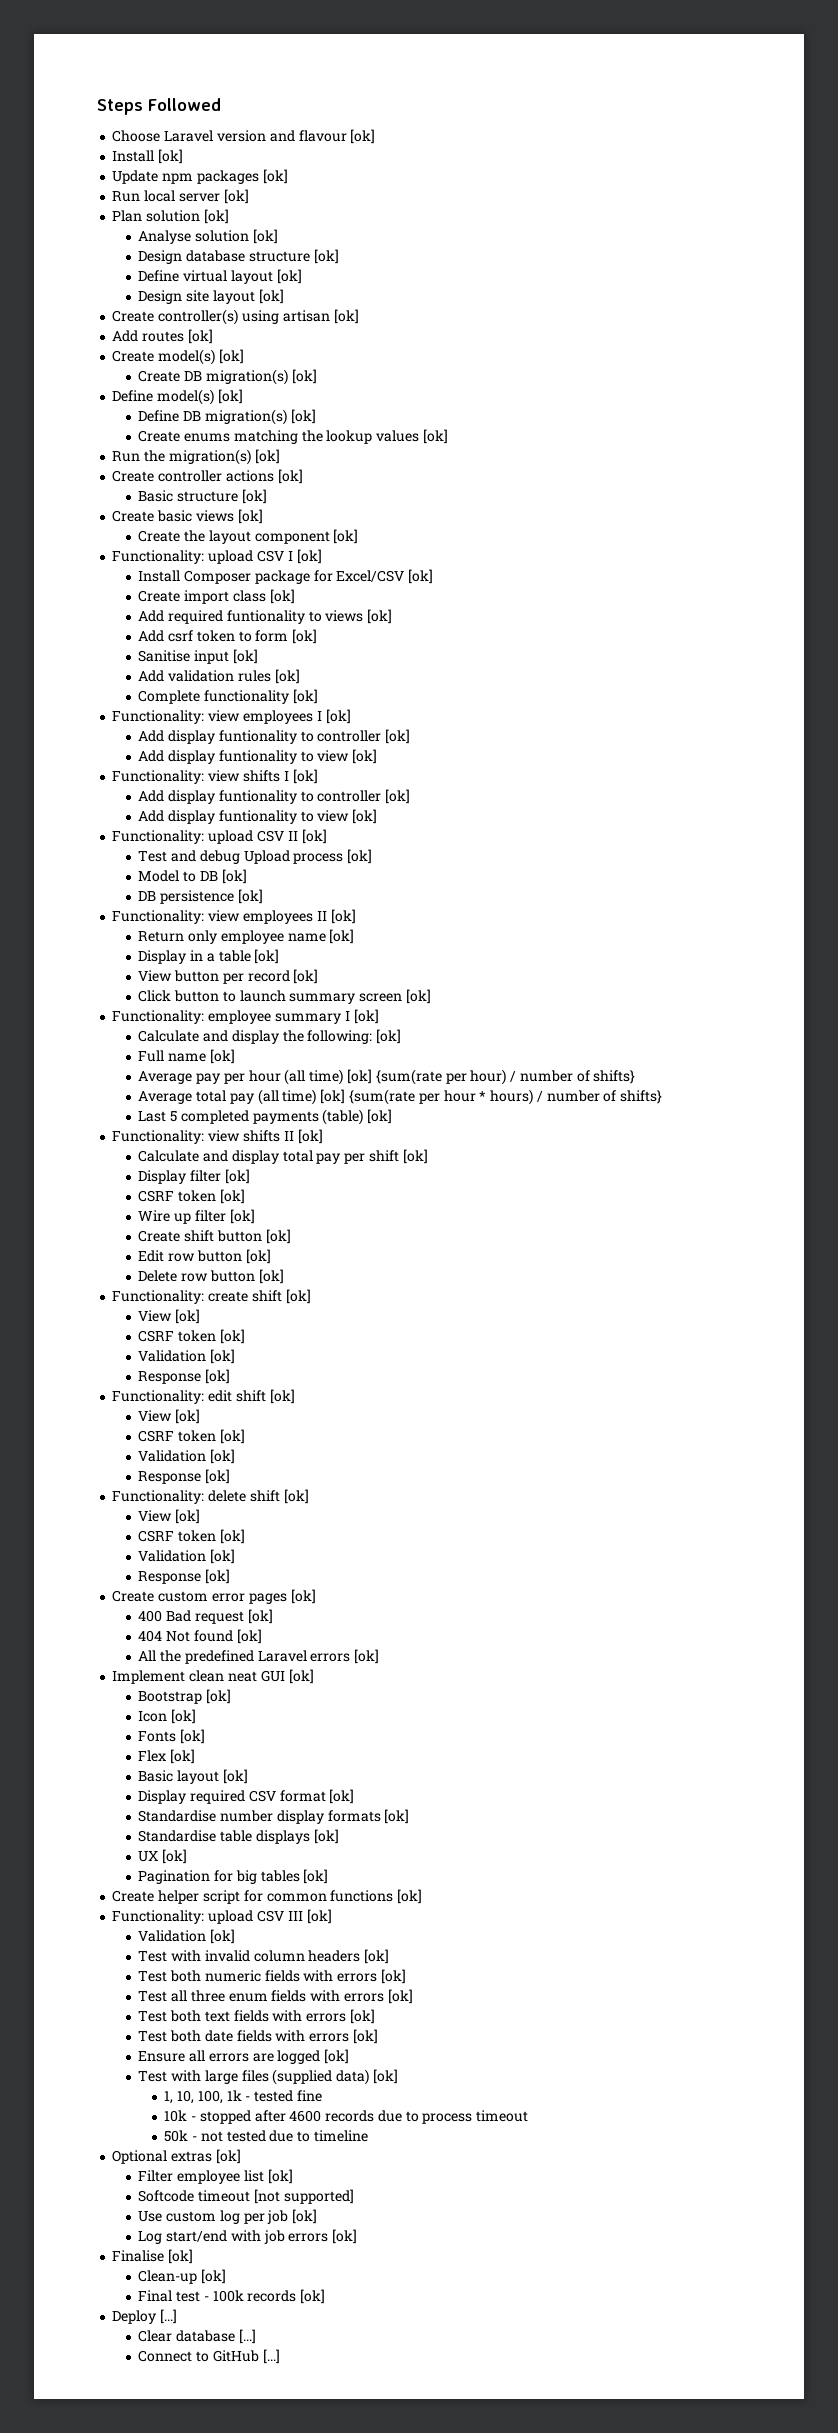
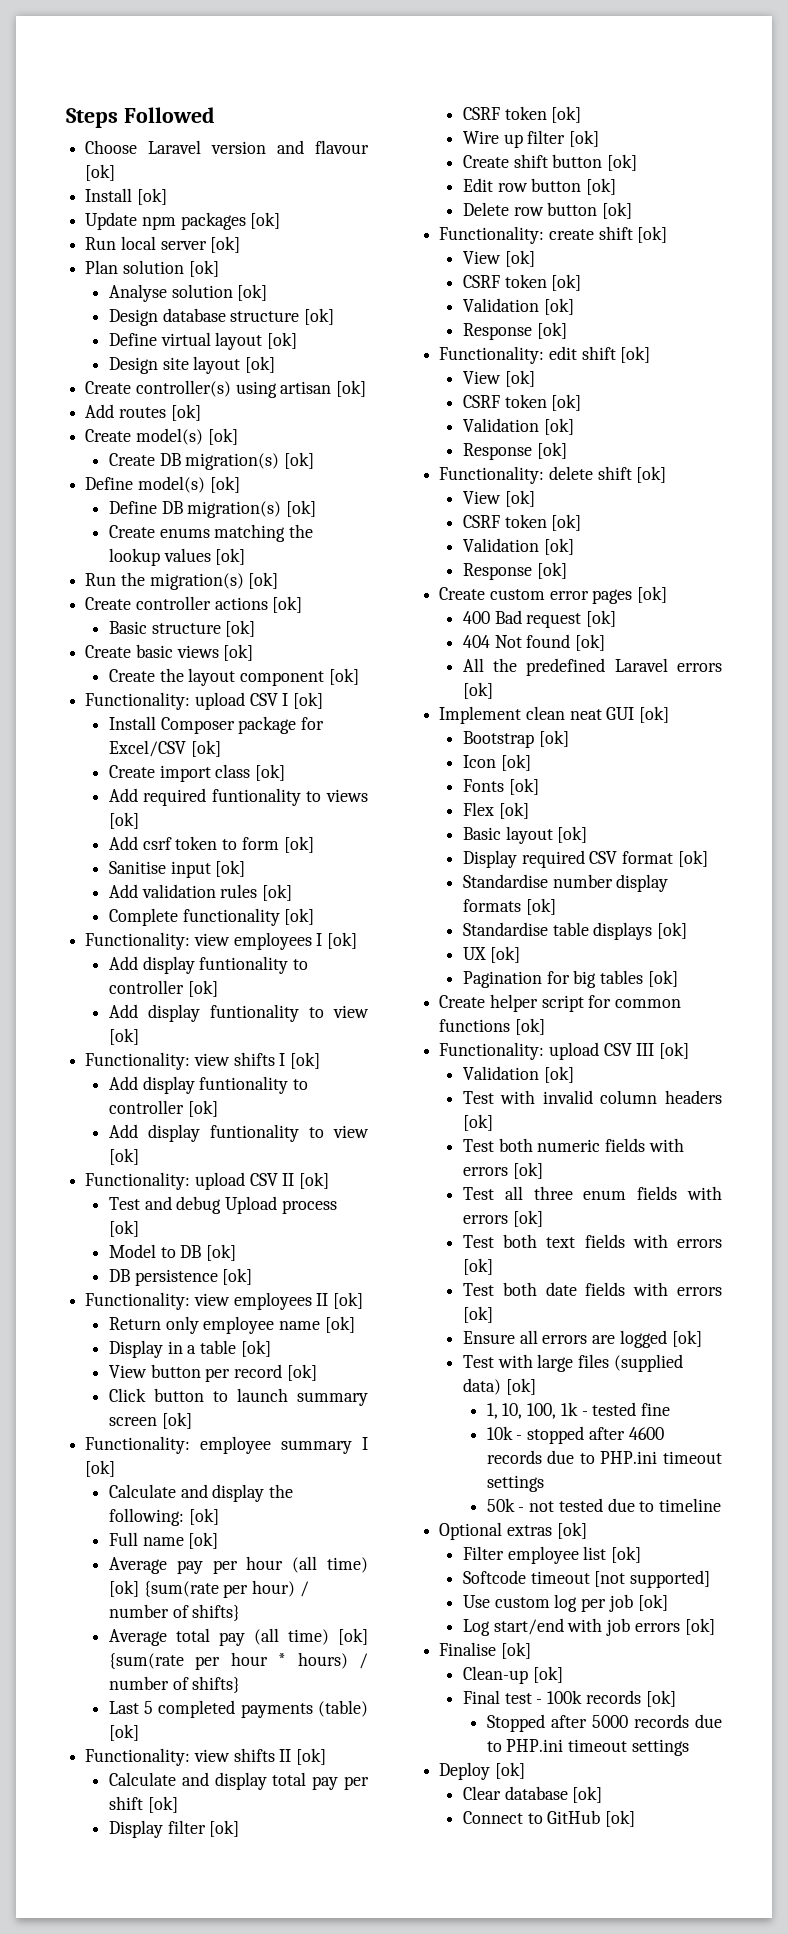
[422,2110,529,2124] process timeout -> [600,1451,722,1464] [486,1475,544,1492] PHP.ini timeout settings
(326, 2296) none -> [486,1714,722,1732] [486,1739,689,1756] // Stopped after 5000 records due to PHP.ini timeout settings
[160,2309,178,2324] [...] -> [494,1762,525,1779] [ok]
[238,2329,256,2344] [...] -> [572,1786,603,1803] [ok]
[262,2349,280,2364] [...] -> [605,1810,636,1827] [ok]

